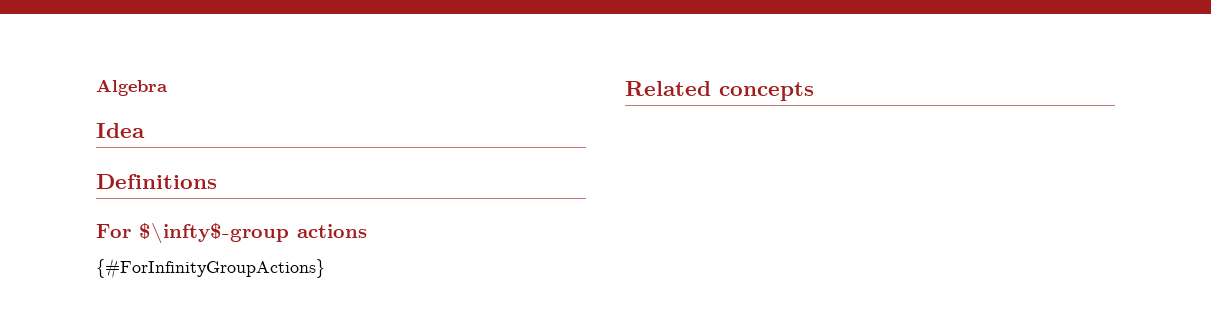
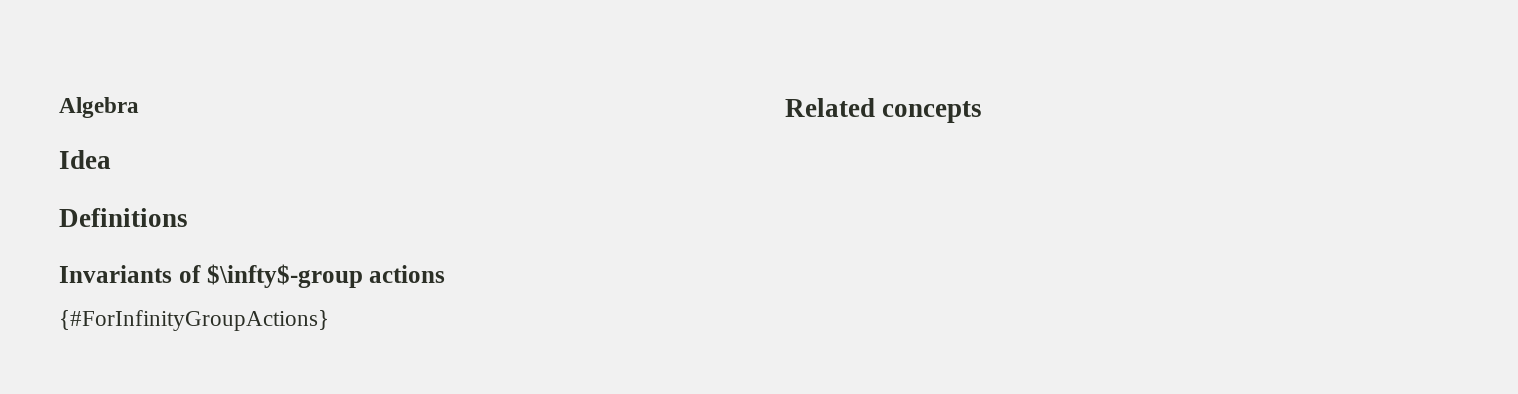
[96,224,131,238] For -> [59,265,201,283] Invariants of

